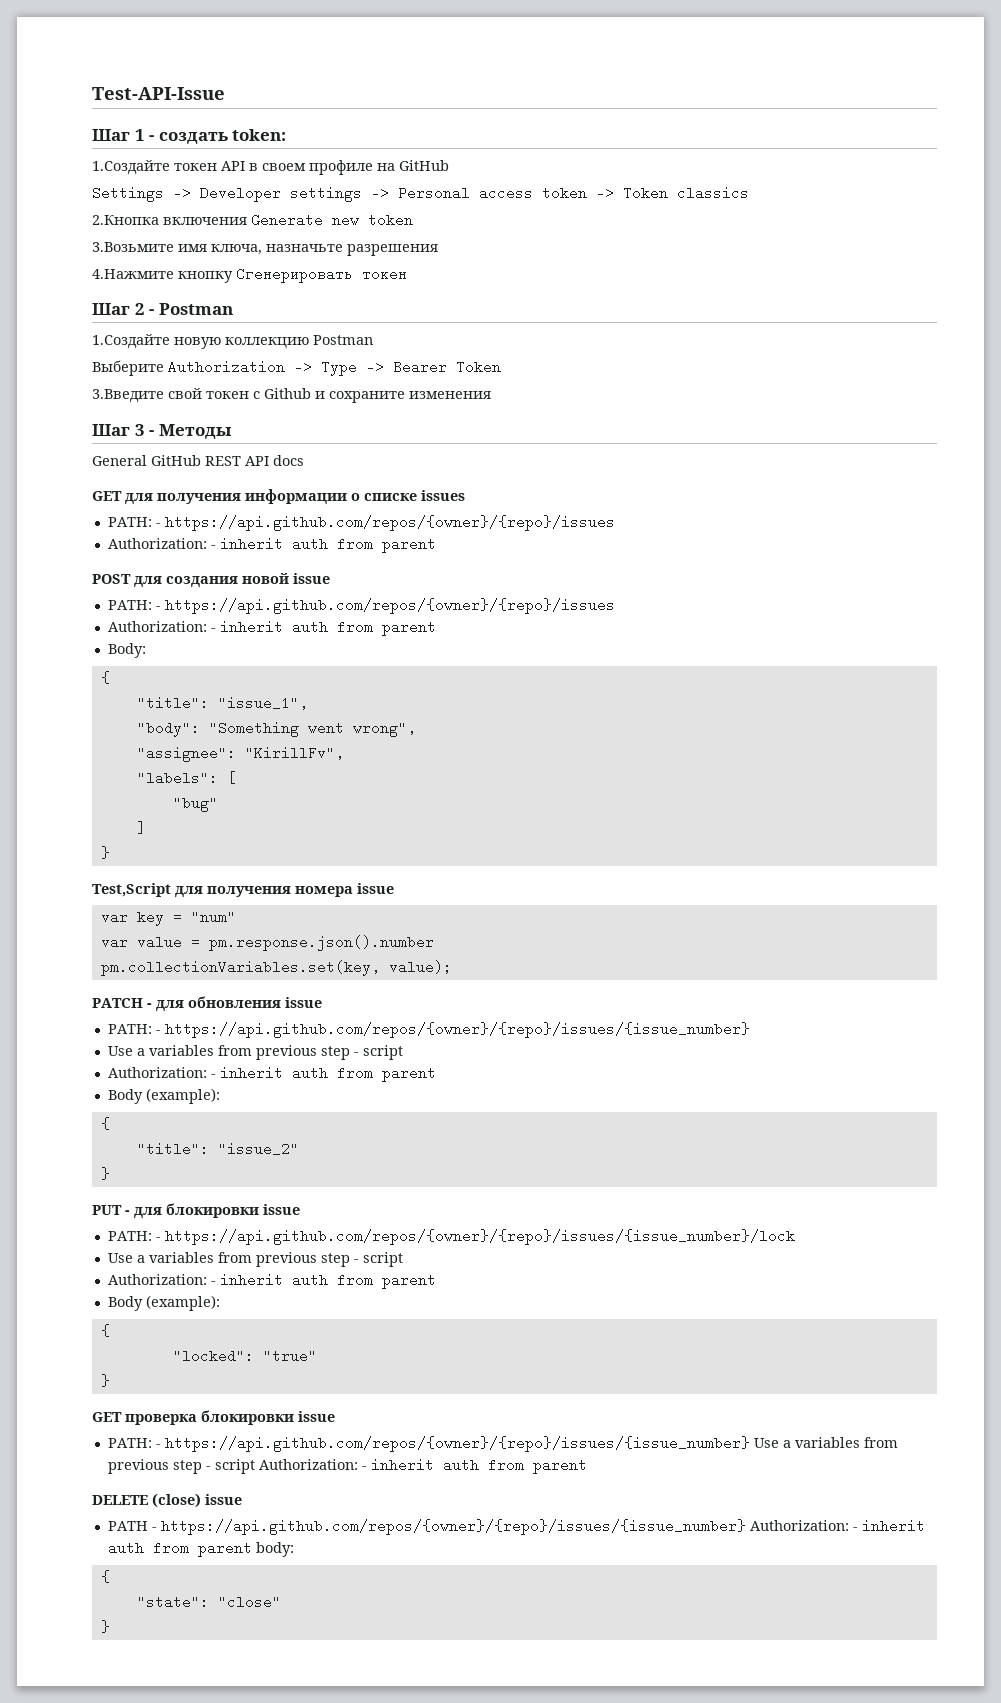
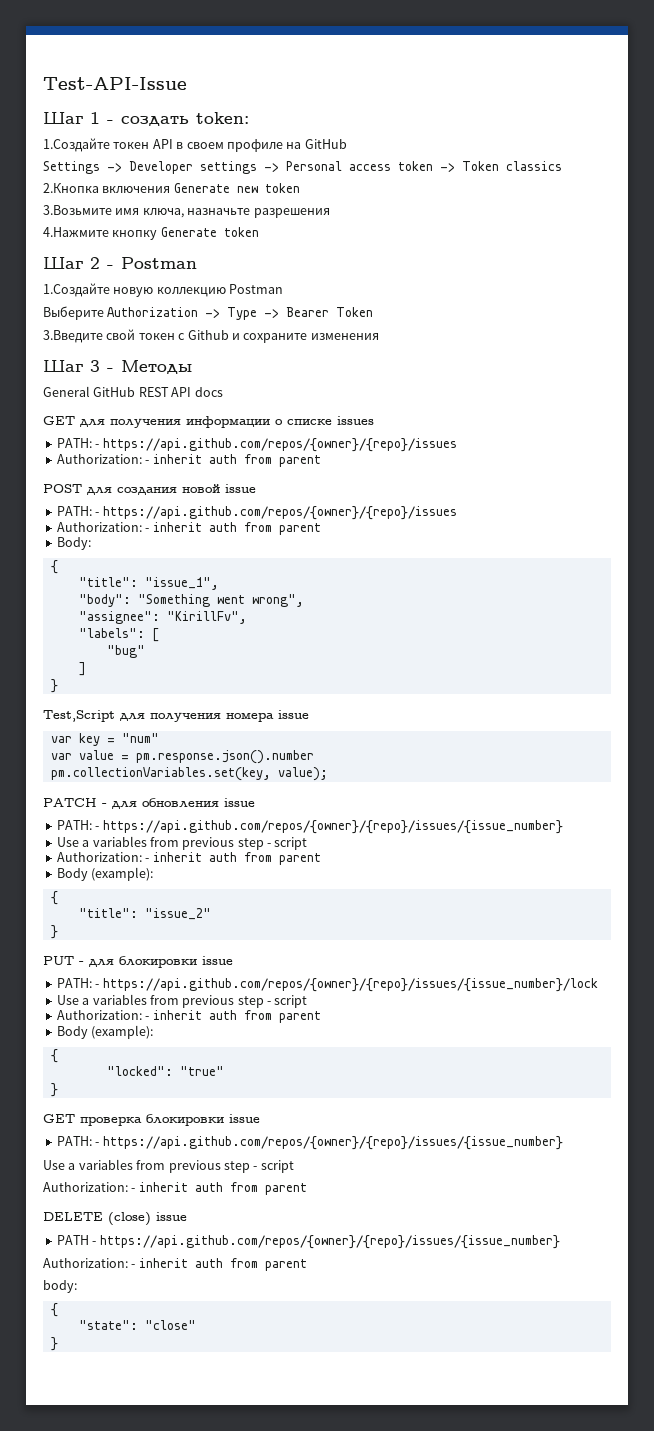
[236,265,407,283] Сгенерировать токен -> [160,227,259,237] Generate token
[753,1437,898,1448] [107,1459,255,1474] Use a variables from previous step - script -> [43,1159,294,1173] // Use a variables from previous step - script //
[749,1519,925,1533] [107,1541,252,1557] Authorization: - inherit auth from parent -> [43,1258,307,1271] // Authorization: - inherit auth from parent //

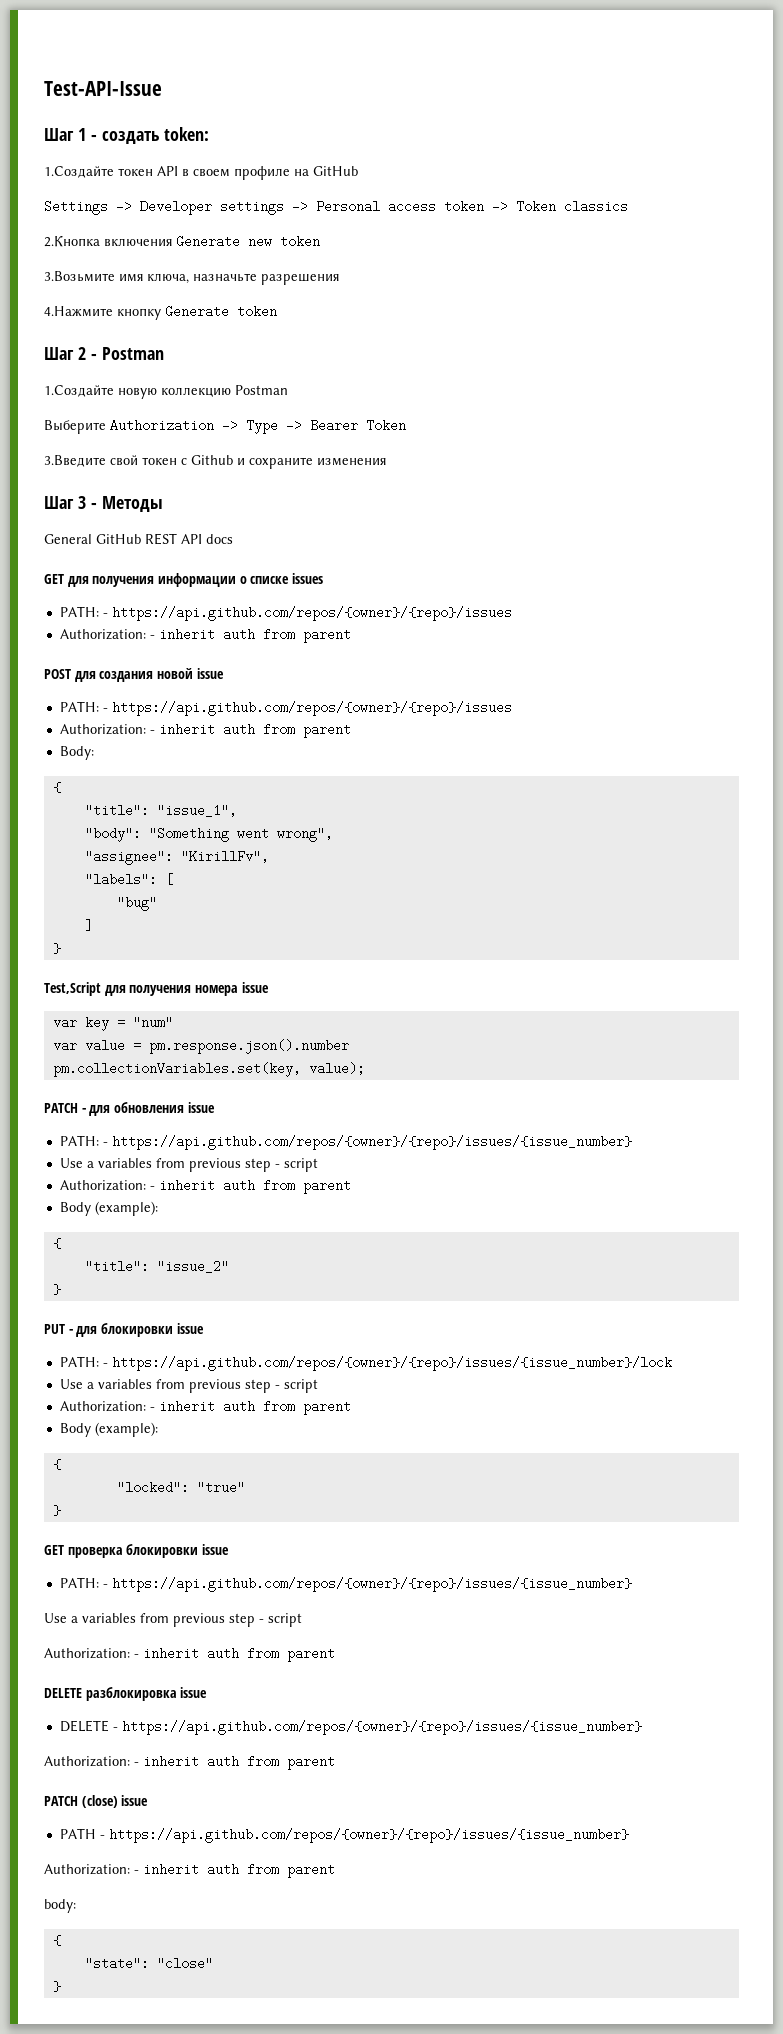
(103, 1216) none -> [85,1687,208,1701] [59,1720,642,1735] [44,1755,335,1770] [44,1796,78,1806] разблокировка issue // DELETE - https://api.github.com/repos/{owner}/{repo}/issues/{issue_number} // Authorization: - inherit auth from parent // PATCH

